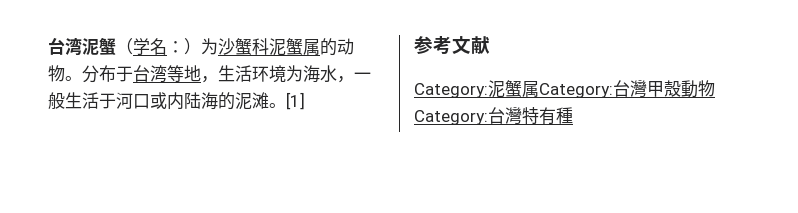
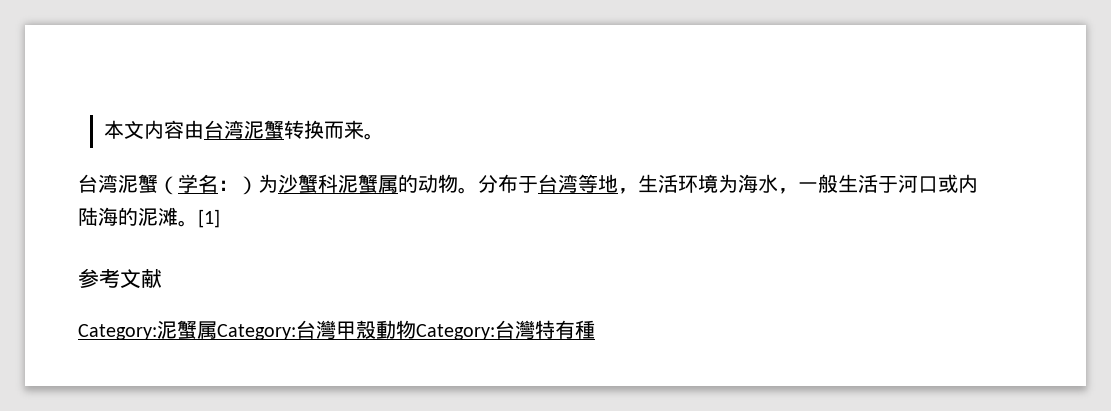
(48, 46) none -> [103,120,384,140] 本文内容由台湾泥蟹转换而来。 //

